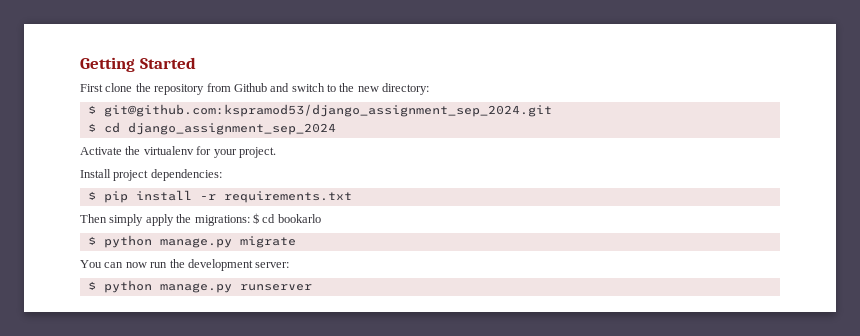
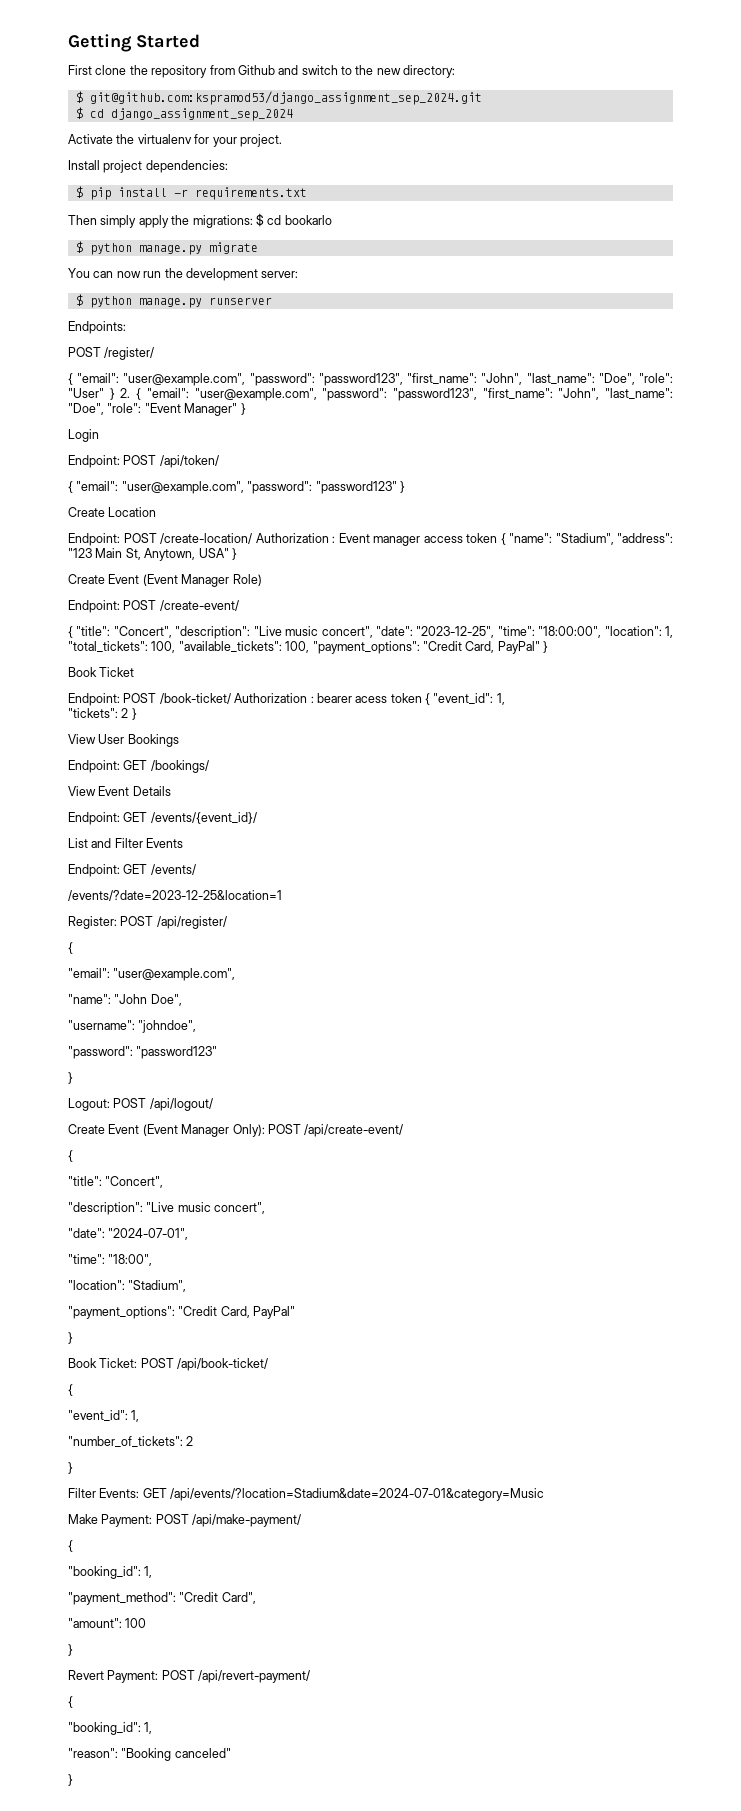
(312, 287) none -> [68,321,126,334] [68,347,155,360] [68,373,673,386] [68,388,673,401] [68,403,246,416] [68,429,99,442] [68,455,219,468] [68,481,405,494] [68,507,157,517] [68,533,673,546] [68,548,237,561] [68,574,262,587] [68,600,239,613] [68,626,673,639] [68,641,548,654] [68,667,135,677] [68,693,505,706] [68,708,137,720] [68,734,179,747] [68,760,209,773] [68,786,171,796] [68,812,257,825] [68,838,184,848] [68,864,196,877] [68,890,282,901] [68,916,227,929] [68,942,73,954] [68,968,236,981] [68,994,182,1006] [68,1020,197,1033] [68,1046,218,1059] [68,1072,73,1084] [68,1098,213,1111] [68,1124,404,1137] [68,1150,73,1162] [68,1176,164,1188] [68,1202,266,1215] [68,1228,189,1240] [68,1254,153,1266] [68,1280,187,1292] [68,1306,296,1319] [68,1332,73,1344] [68,1358,269,1371] [68,1384,73,1396] [68,1410,140,1422] [68,1436,194,1447] [68,1462,73,1474] [68,1488,545,1501] [68,1514,302,1527] [68,1540,73,1552] [68,1566,153,1579] [68,1592,256,1605] [68,1618,147,1628] [68,1644,73,1656] [68,1670,311,1683] [68,1696,73,1708] [68,1722,153,1735] [68,1748,231,1761] [68,1774,73,1786] // Endpoints: // POST /register/ // { "email": "user@example.com", "password": "password123", "first_name": "John", "last_name": "Doe", "role": "User" } 2. { "email": "user@example.com", "password": "password123", "first_name": "John", "last_name": "Doe", "role": "Event Manager" } // Login // Endpoint: POST /api/token/ // { "email": "user@example.com", "password": "password123" } // Create Location // Endpoint: POST /create-location/ Authorization : Event manager access token { "name": "Stadium", "address": "123 Main St, Anytown, USA" } // Create Event (Event Manager Role) // Endpoint: POST /create-event/ // { "title": "Concert", "description": "Live music concert", "date": "2023-12-25", "time": "18:00:00", "location": 1, "total_tickets": 100, "available_tickets": 100, "payment_options": "Credit Card, PayPal" } // Book Ticket // Endpoint: POST /book-ticket/ Authorization : bearer acess token { "event_id": 1, // "tickets": 2 } // View User Bookings // Endpoint: GET /bookings/ // View Event Details // Endpoint: GET /events/{event_id}/ // List and Filter Events // Endpoint: GET /events/ // /events/?date=2023-12-25&location=1 // Register: POST /api/register/ // { // "email": "user@example.com", // "name": "John Doe", // "username": "johndoe", // "password": "password123" // } // Logout: POST /api/logout/ // Create Event (Event Manager Only): POST /api/create-event/ // { // "title": "Concert", // "description": "Live music concert", // "date": "2024-07-01", // "time": "18:00", // "location": "Stadium", // "payment_options": "Credit Card, PayPal" // } // Book Ticket: POST /api/book-ticket/ // { // "event_id": 1, // "number_of_tickets": 2 // } // Filter Events: GET /api/events/?location=Stadium&date=2024-07-01&category=Music // Make Payment: POST /api/make-payment/ // { // "booking_id": 1, // "payment_method": "Credit Card", // "amount": 100 // } // Revert Payment: POST /api/revert-payment/ // { // "booking_id": 1, // "reason": "Booking canceled" // }

